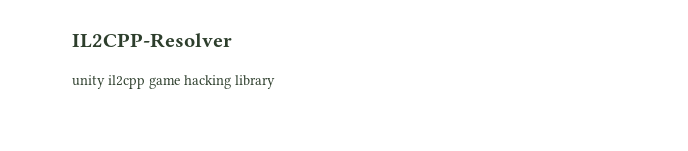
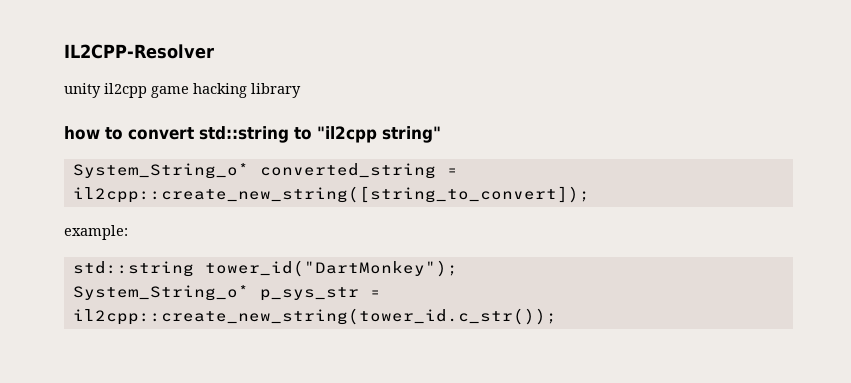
(275, 82) none -> [64,126,441,143] [72,163,458,179] [72,186,590,203] [64,225,128,240] [72,260,458,277] [72,285,381,301] [72,308,557,325] // how to convert std::string to "il2cpp string" // System_String_o* converted_string = il2cpp::create_new_string([string_to_convert]); // example: // std::string tower_id("DartMonkey"); // System_String_o* p_sys_str = il2cpp::create_new_string(tower_id.c_str());

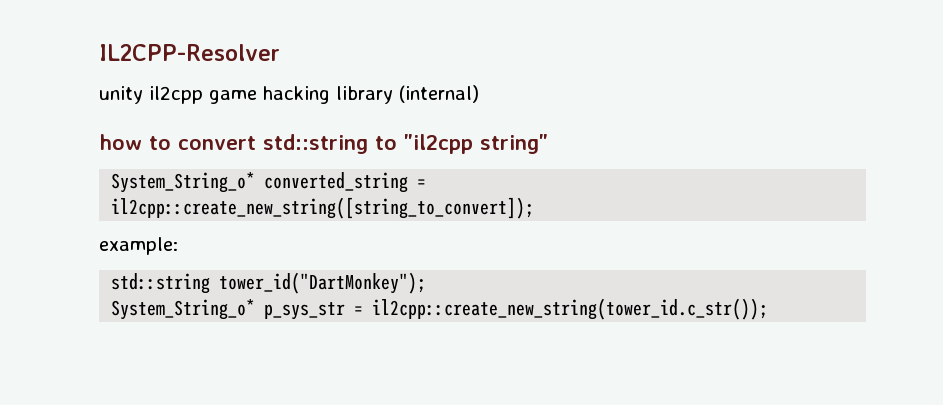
(301, 90) none -> [399,85,479,103] (internal)

